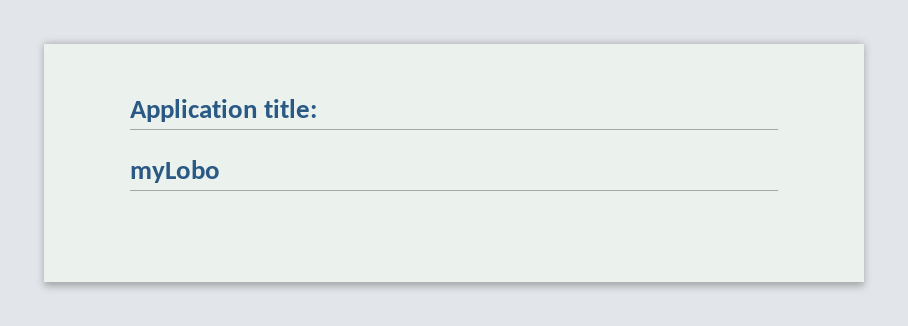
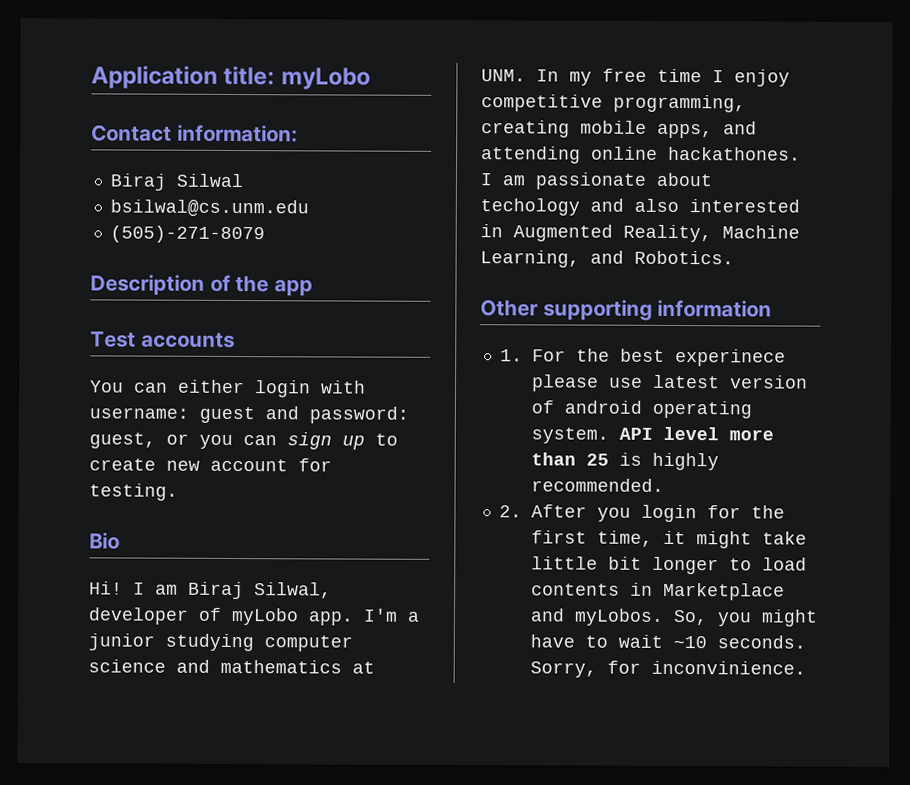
[130,160,220,183] // myLobo -> [280,67,371,90] [91,124,298,143] [109,173,243,191] [109,199,309,218] [109,225,265,244] [90,274,314,297] [90,331,235,348] [89,379,366,398] [89,406,409,424] [89,432,398,450] [89,458,332,472] [89,483,178,501] [89,532,120,550] [89,581,332,600] [88,607,420,626] [88,633,353,652] [88,659,375,674] [481,68,790,87] [481,94,746,113] [481,120,757,139] [481,146,801,164] [480,172,712,190] [480,198,800,216] [480,224,800,243] [480,250,734,268] [480,299,773,321] [499,348,787,367] [532,374,809,392] [531,400,753,419] [531,426,775,444] [531,452,720,471] [531,478,665,492] [498,504,786,523] [531,530,808,549] [531,556,808,575] [531,582,786,601] [530,608,819,627] [530,634,807,649] [530,660,807,678] myLobo // Contact information: // Biraj Silwal // bsilwal@cs.unm.edu // (505)-271-8079 // Description of the app // Test accounts // You can either login with username: guest and password: guest, or you can sign up to create new account for testing. // Bio // Hi! I am Biraj Silwal, developer of myLobo app. I'm a junior studying computer science and mathematics at UNM. In my free time I enjoy competitive programming, creating mobile apps, and attending online hackathones. I am passionate about techology and also interested in Augmented Reality, Machine Learning, and Robotics. // Other supporting information // 1. For the best experinece please use latest version of android operating system. API level more than 25 is highly recommended. // 2. After you login for the first time, it might take little bit longer to load contents in Marketplace and myLobos. So, you might have to wait ~10 seconds. Sorry, for inconvinience.

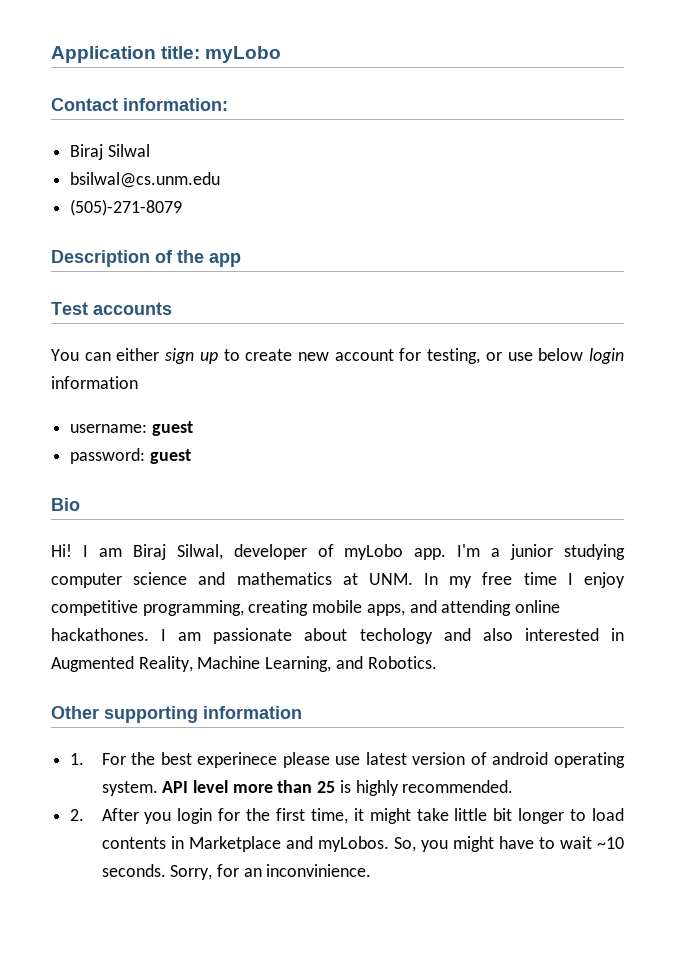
[254,380,366,398] [89,406,409,424] [89,432,277,449] login with username: guest and password: guest, or you can -> (160, 354) none
[89,483,178,501] testing. -> [427,348,625,364] [51,376,138,389] [70,421,193,436] [70,448,191,464] testing, or use below login information // username: guest // password: guest
(642, 667) none -> [243,868,262,877] an

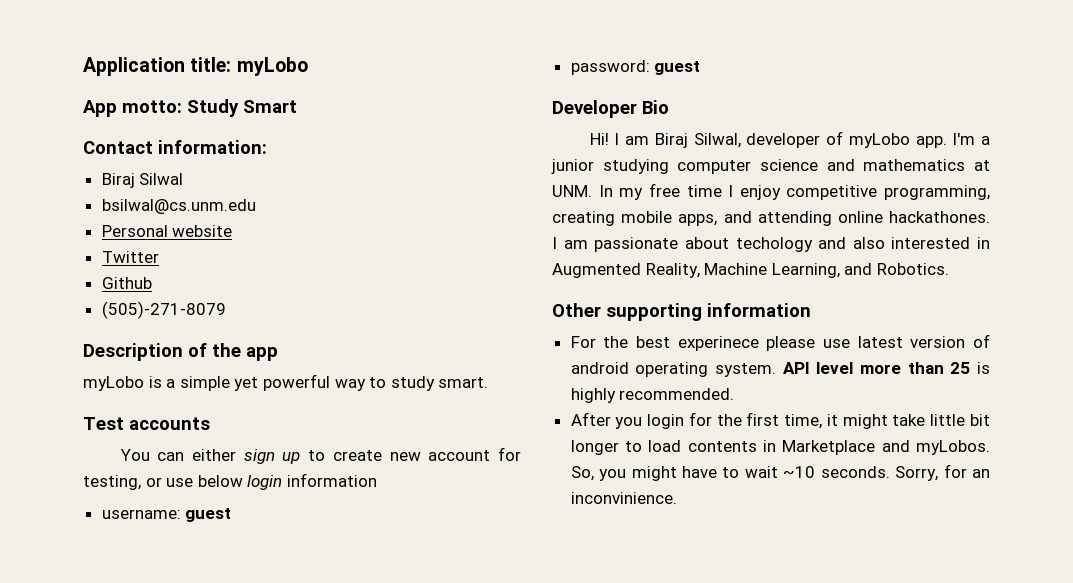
(282, 54) none -> [83,99,297,117] // App motto: Study Smart
(221, 180) none -> [101,225,233,237] [101,251,159,263] [101,277,152,289] // Personal website // Twitter // Github
(241, 260) none -> [83,374,489,391] // myLobo is a simple yet powerful way to study smart.
(191, 456) none -> [552,100,637,118] Developer
[70,753,85,765] 1. -> (811, 310) none
[70,809,85,821] 2. -> (735, 394) none

